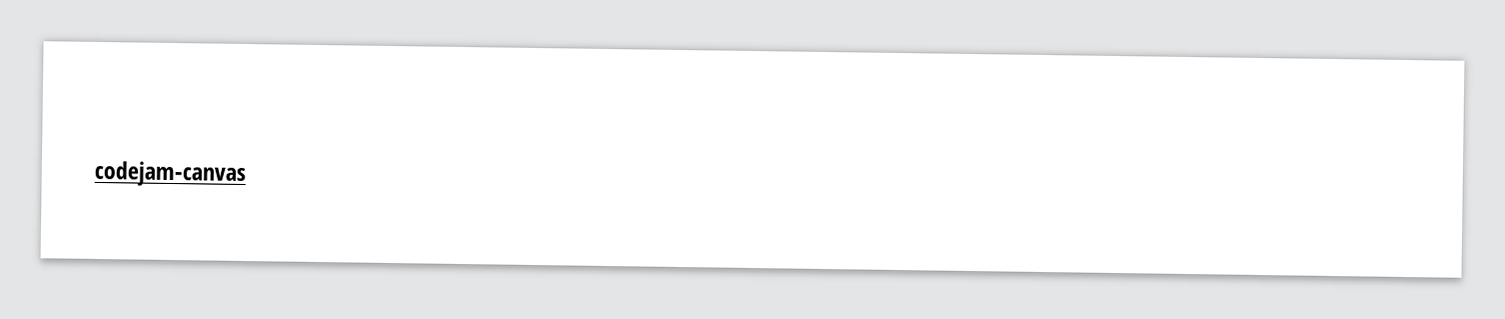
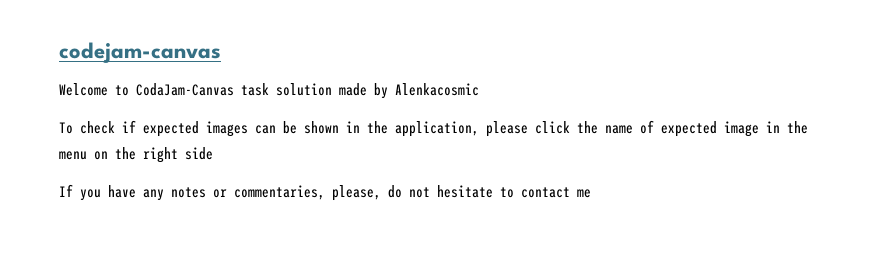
(246, 174) none -> [59,83,479,99] [59,120,808,137] [59,147,213,163] [59,184,591,201] // Welcome to CodaJam-Canvas task solution made by Alenkacosmic // To check if expected images can be shown in the application, please click the name of expected image in the menu on the right side // If you have any notes or commentaries, please, do not hesitate to contact me

